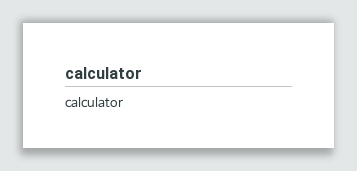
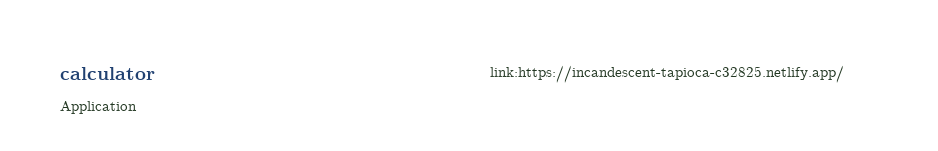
[65,97,123,108] calculator -> [60,101,137,114] [490,65,844,83] Application link:https://incandescent-tapioca-c32825.netlify.app/

